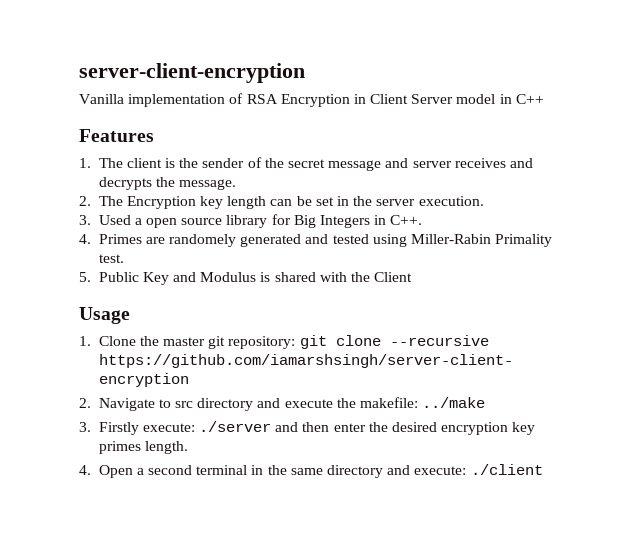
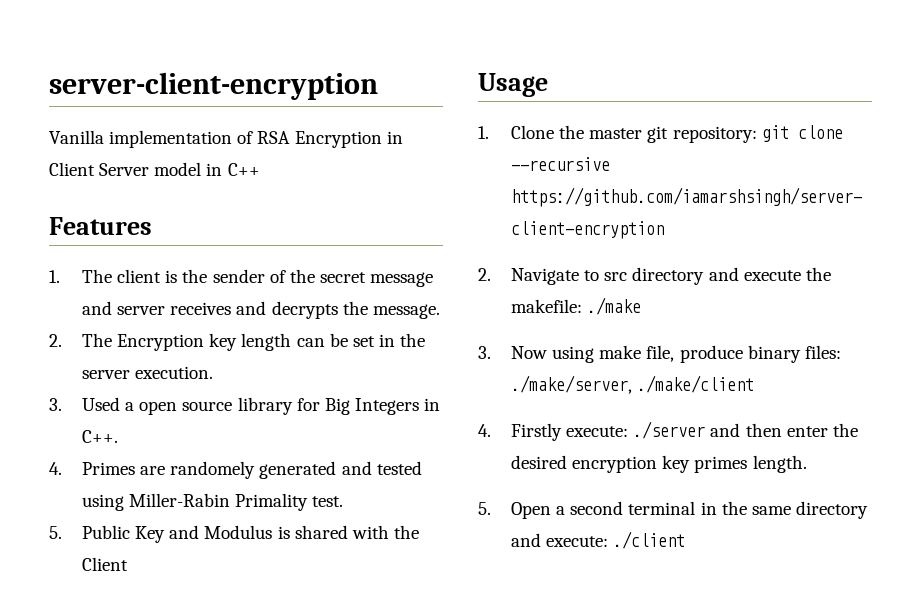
[422,397,486,408] [79,422,91,432] ../make // 3. -> [587,297,642,315] [478,345,841,363] [511,375,755,394] [478,424,491,437] ./make // 3. Now using make file, produce binary files: ./make/server, ./make/client // 4.
[79,465,91,475] 4. -> [478,502,491,515] 5.

